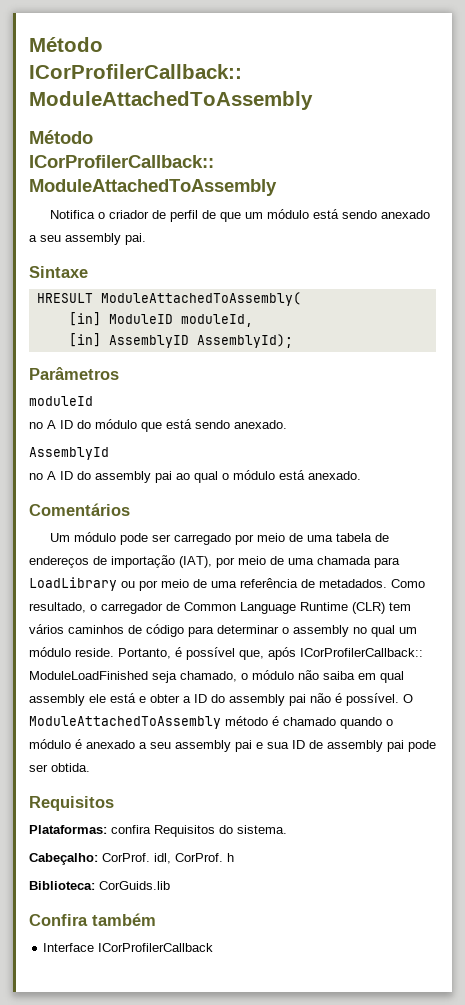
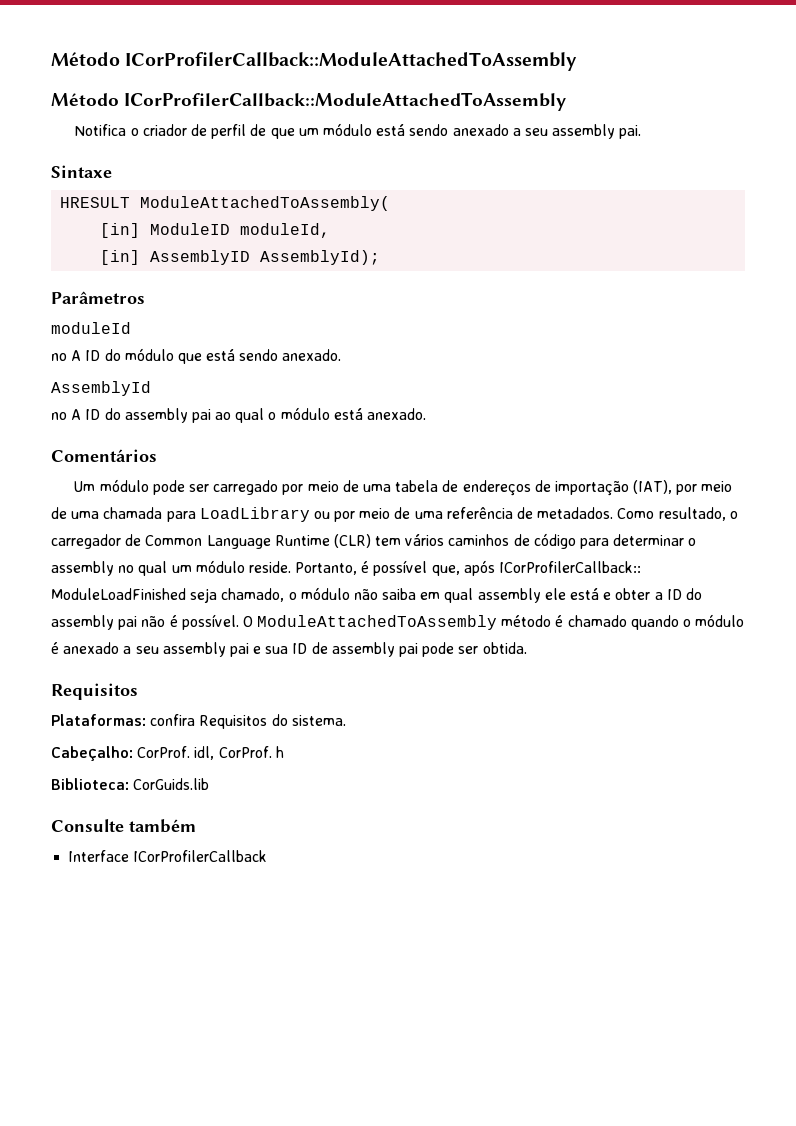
[29,914,88,926] Confira -> [51,819,124,832] Consulte

